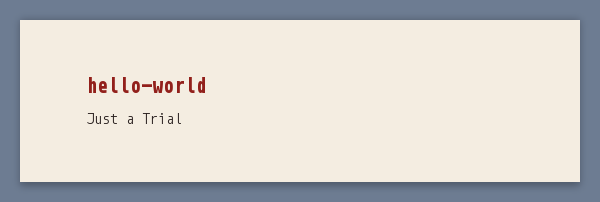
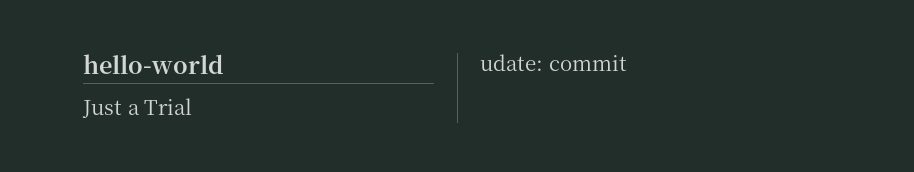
(182, 118) none -> [480,54,627,71] // udate: commit

